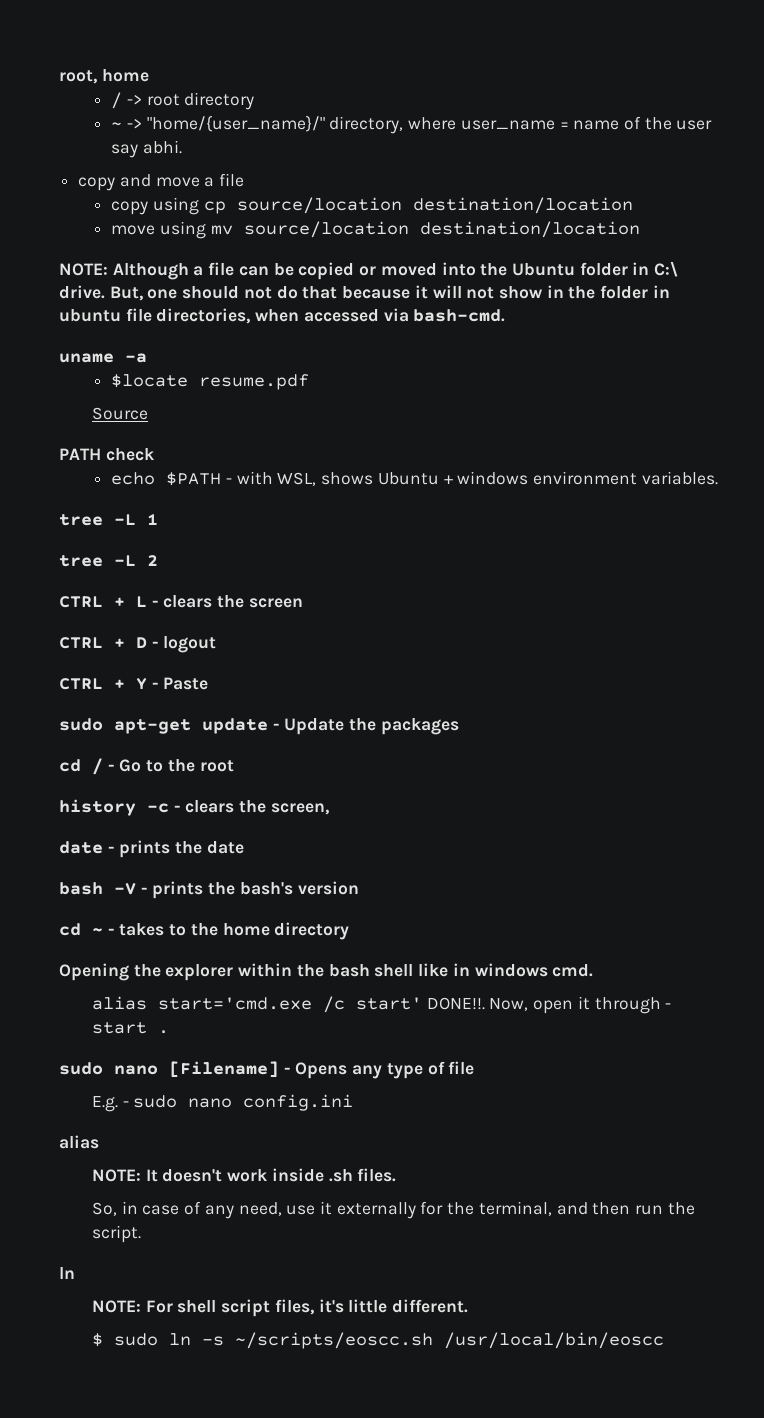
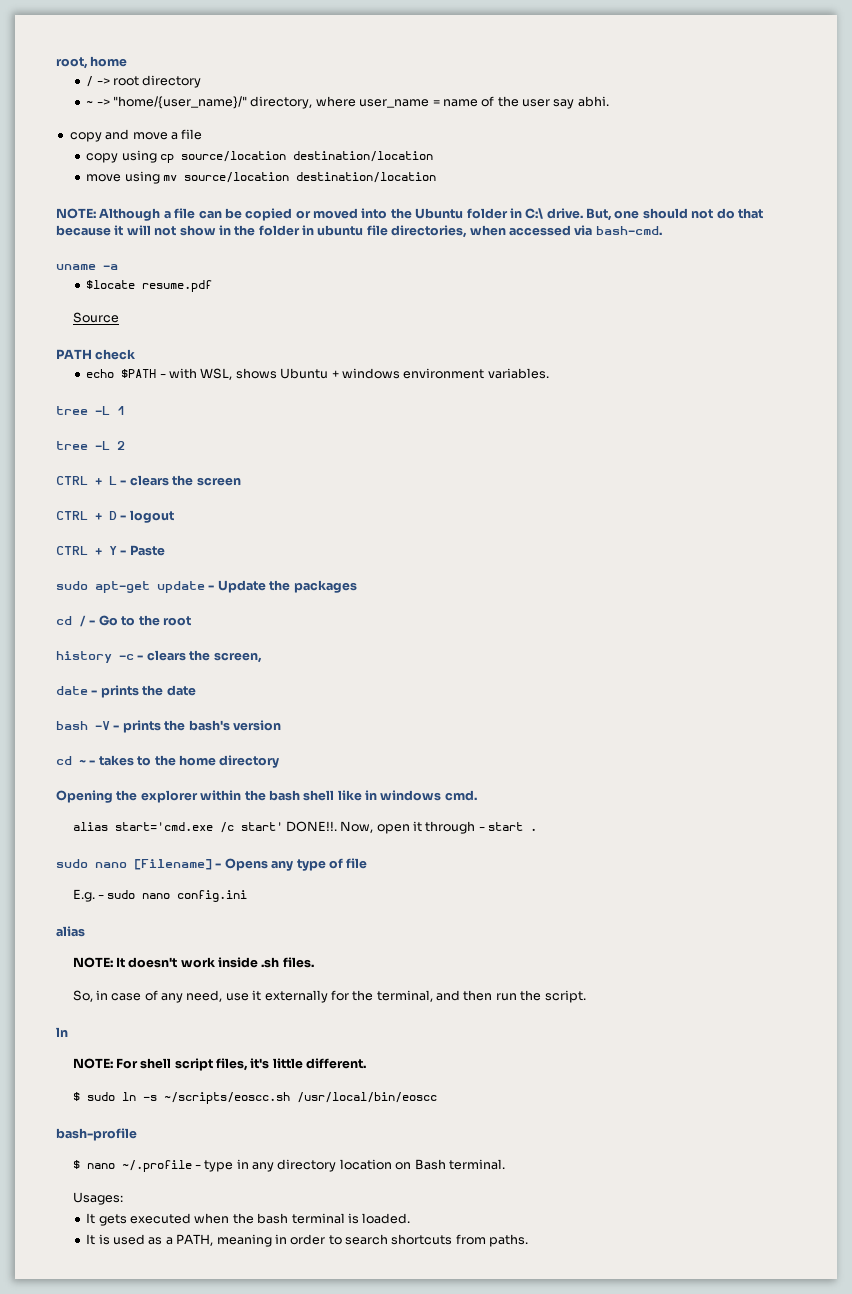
(664, 1340) none -> [56,1128,137,1141] [72,1159,505,1172] [72,1192,123,1205] [86,1213,411,1226] [86,1234,529,1247] // bash-profile // $ nano ~/.profile - type in any directory location on Bash terminal. // Usages: // It gets executed when the bash terminal is loaded. // It is used as a PATH, meaning in order to search shortcuts from paths.

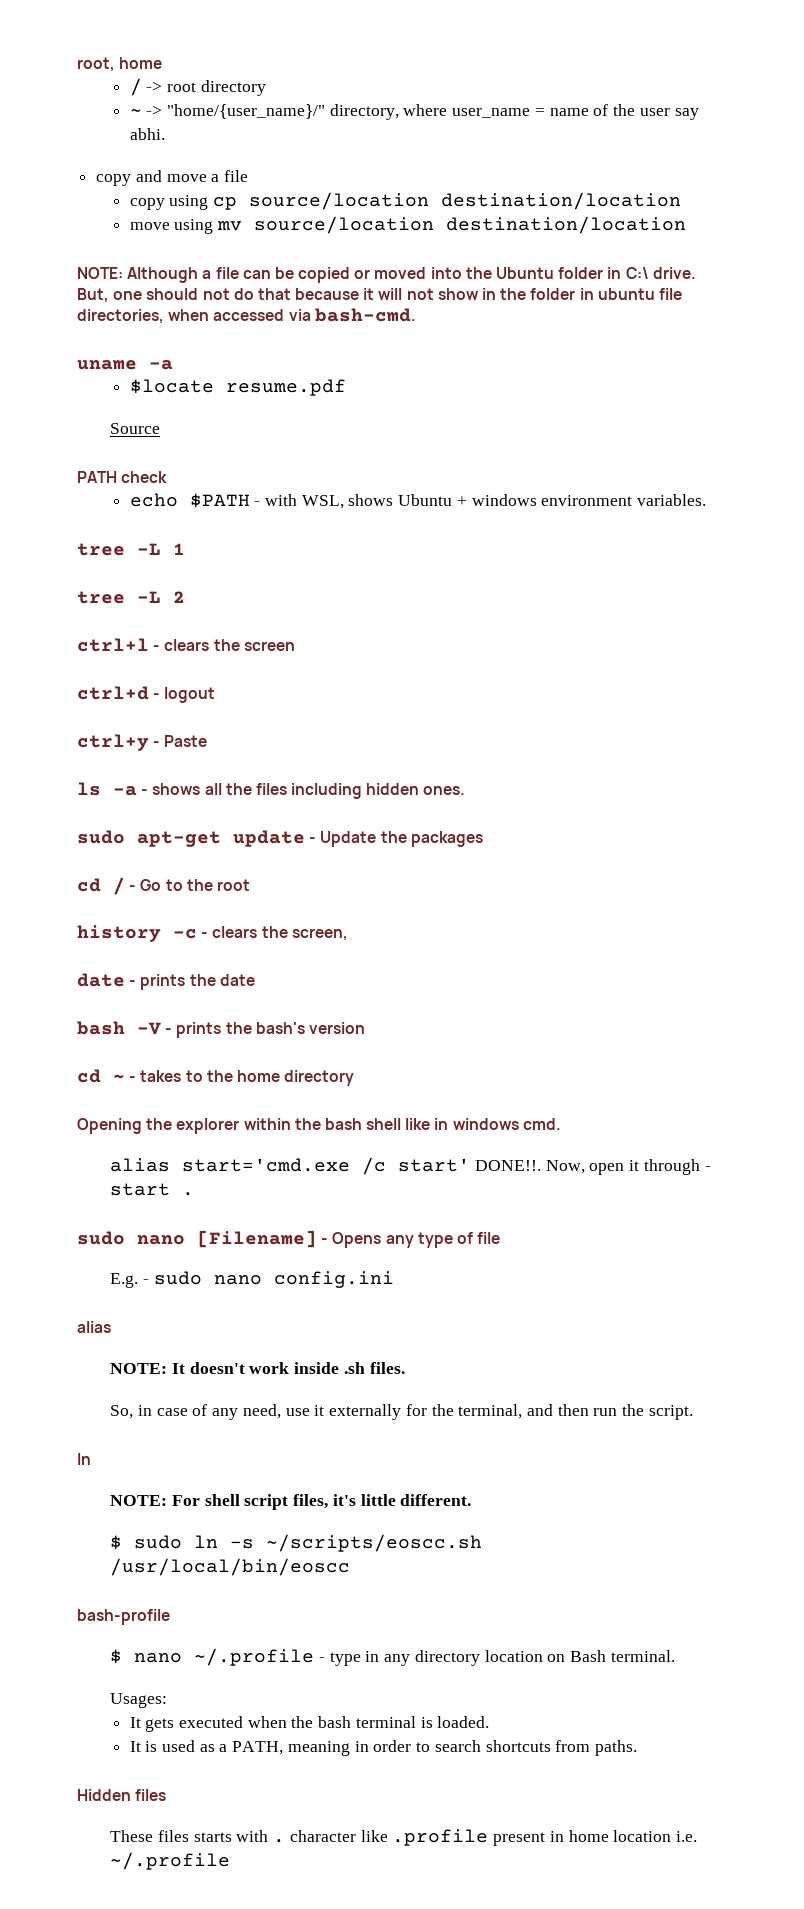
[56,476,117,485] CTRL + L -> [77,638,149,652] ctrl+l
[56,511,117,520] CTRL + D -> [77,686,149,700] ctrl+d
[56,546,117,555] CTRL + Y -> [77,734,149,751] ctrl+y
(165, 550) none -> [77,782,466,799] // ls -a - shows all the files including hidden ones.
(529, 1240) none -> [77,1789,167,1801] [110,1829,697,1846] [110,1852,231,1870] // Hidden files // These files starts with . character like .profile present in home location i.e. ~/.profile

